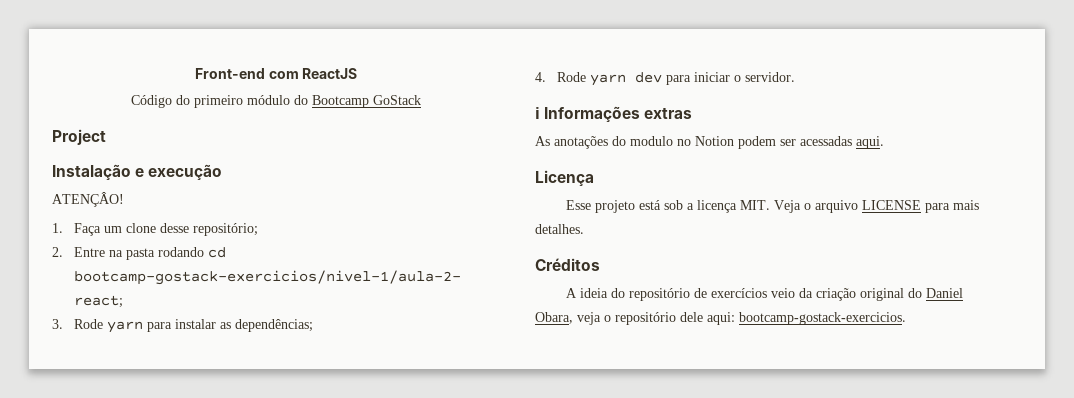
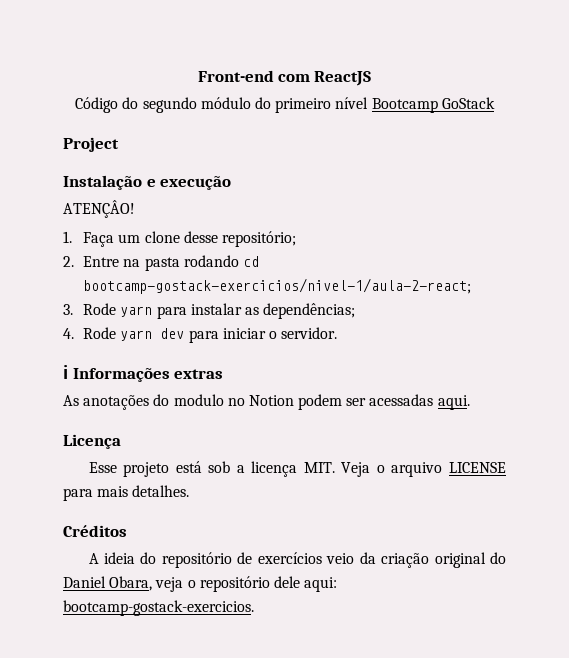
[194,95,243,108] primeiro -> [142,97,197,113] segundo
(308, 100) none -> [275,97,369,113] primeiro nível

